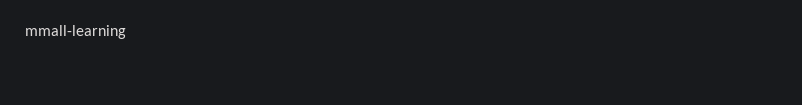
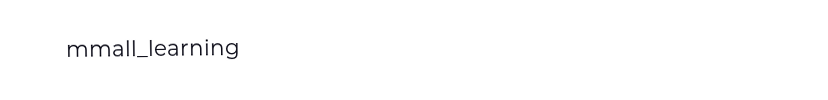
[25,25,126,39] mmall-learning -> [65,38,241,61] mmall_learning

